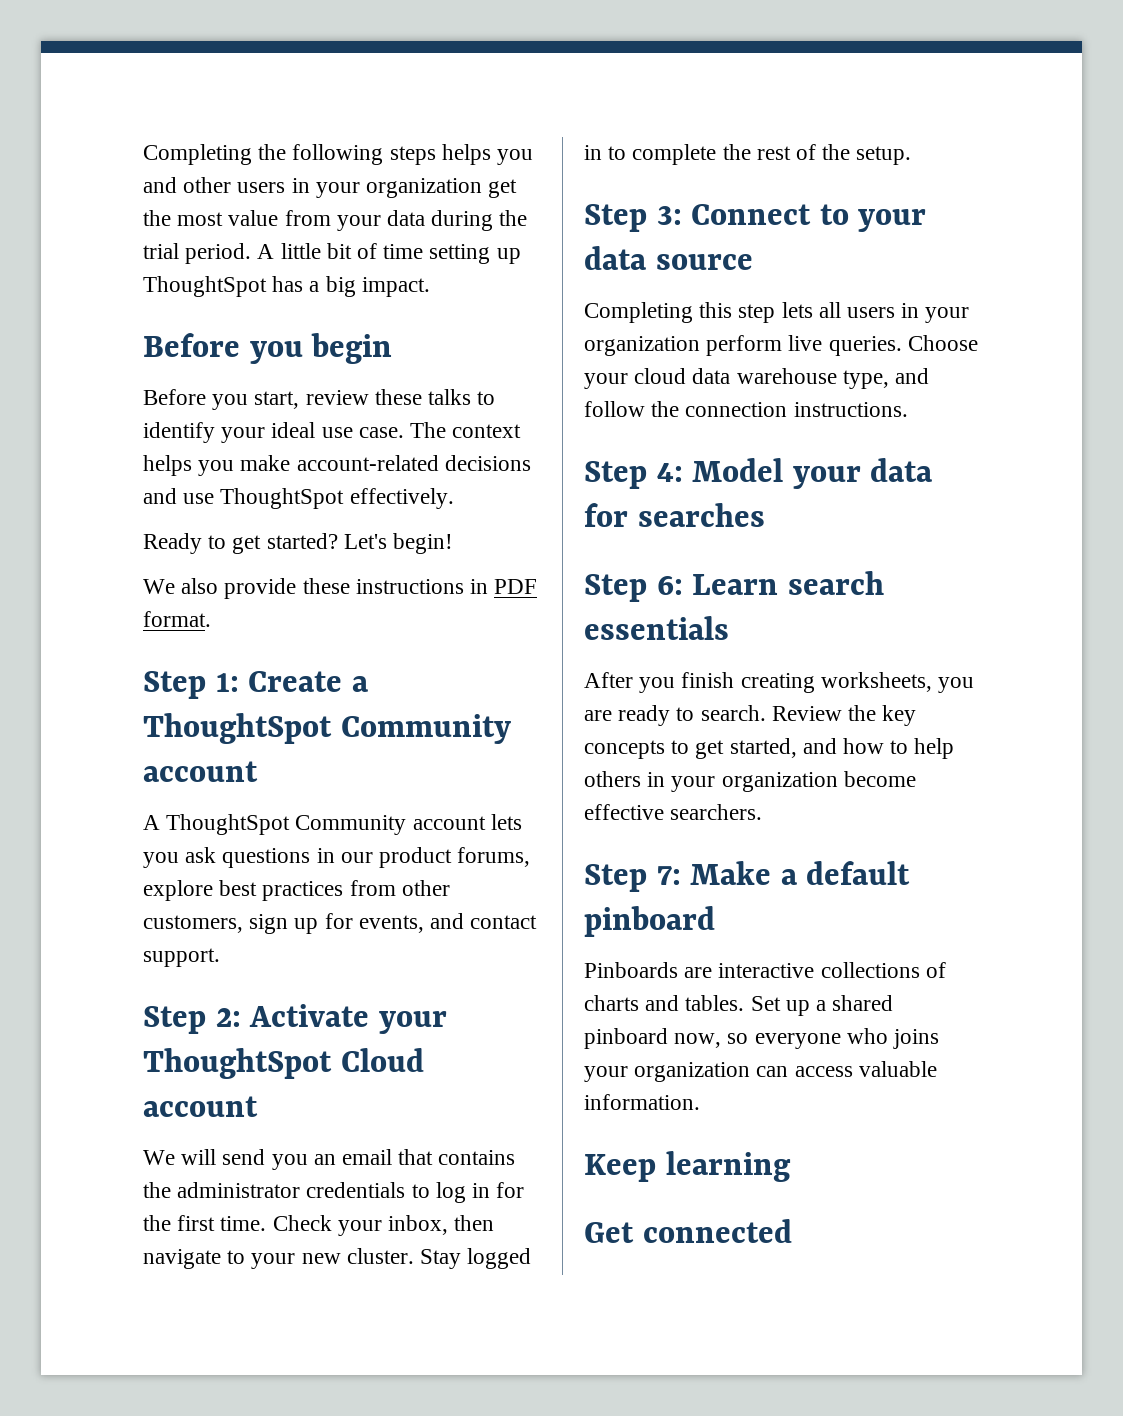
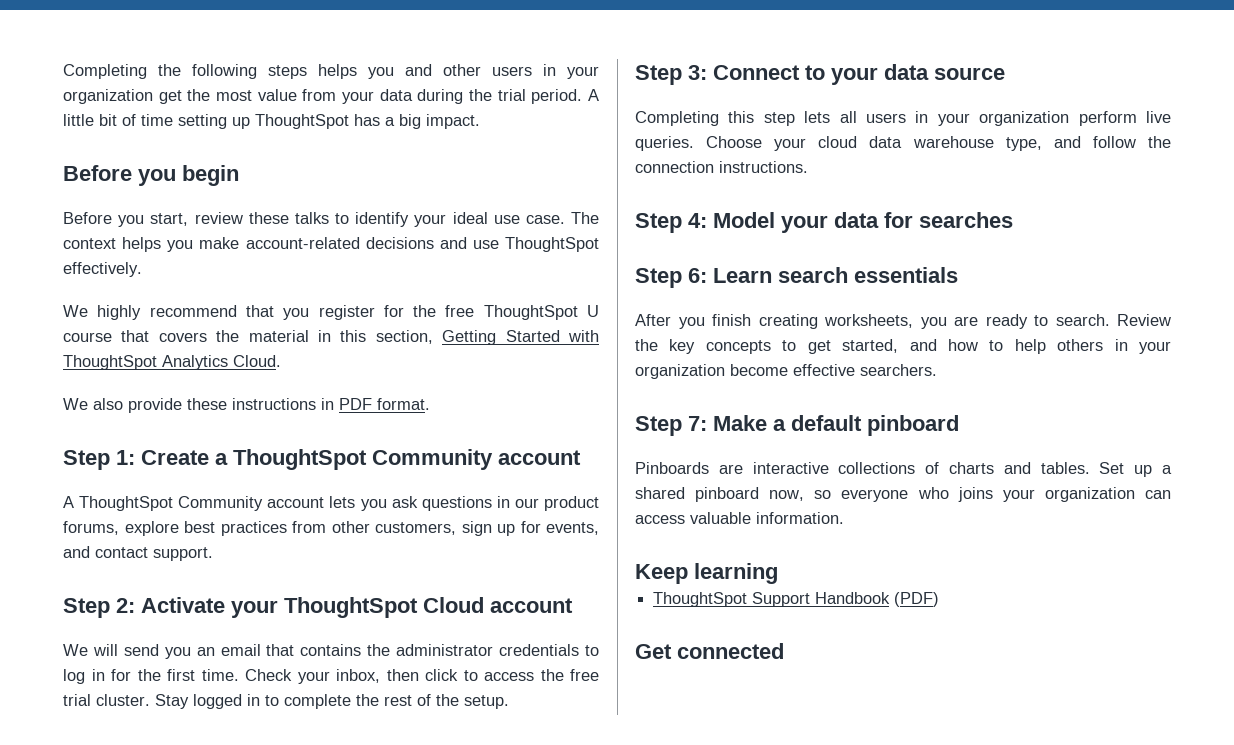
[143,533,454,554] Ready to get started? Let's begin! -> [63,305,599,320] [63,330,599,345] [63,355,281,370] We highly recommend that you register for the free ThoughtSpot U course that covers the material in this section, Getting Started with ThoughtSpot Analytics Cloud.
[143,1249,341,1269] navigate to your new -> [425,669,599,681] [63,694,91,706] click to access the free trial
(791, 1166) none -> [653,592,940,607] // ThoughtSpot Support Handbook (PDF)

